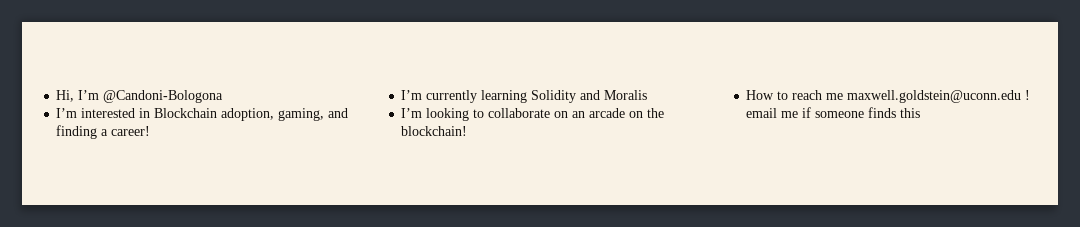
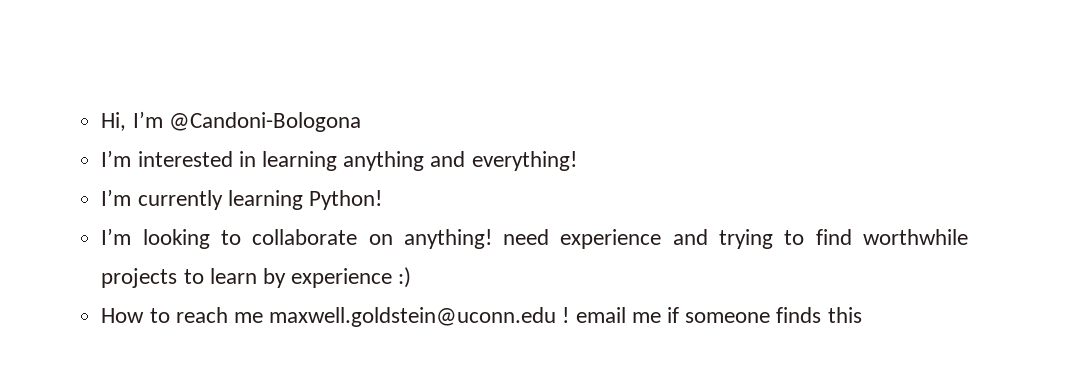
[154,108,349,121] [56,125,151,139] Blockchain adoption, gaming, and finding a career! -> [261,151,577,171] learning anything and everything!
[531,90,648,103] Solidity and Moralis -> [308,190,382,210] Python!
[572,108,665,118] [401,126,468,136] an arcade on the blockchain! -> [403,229,968,249] [101,267,412,288] anything! need experience and trying to find worthwhile projects to learn by experience :)

